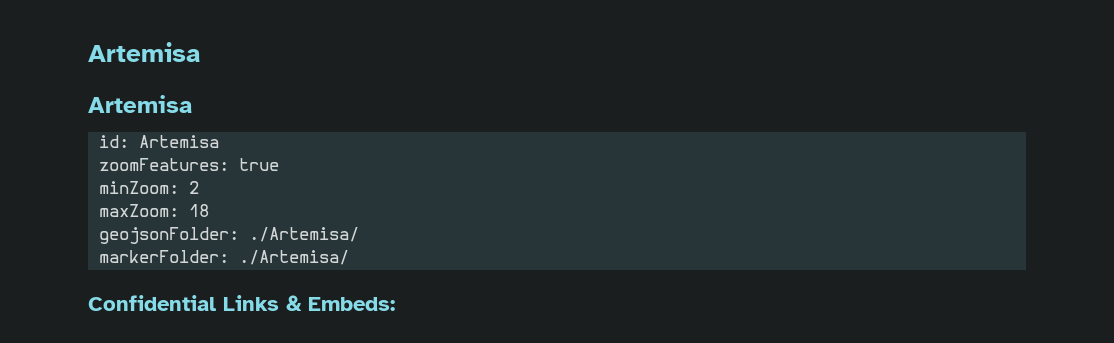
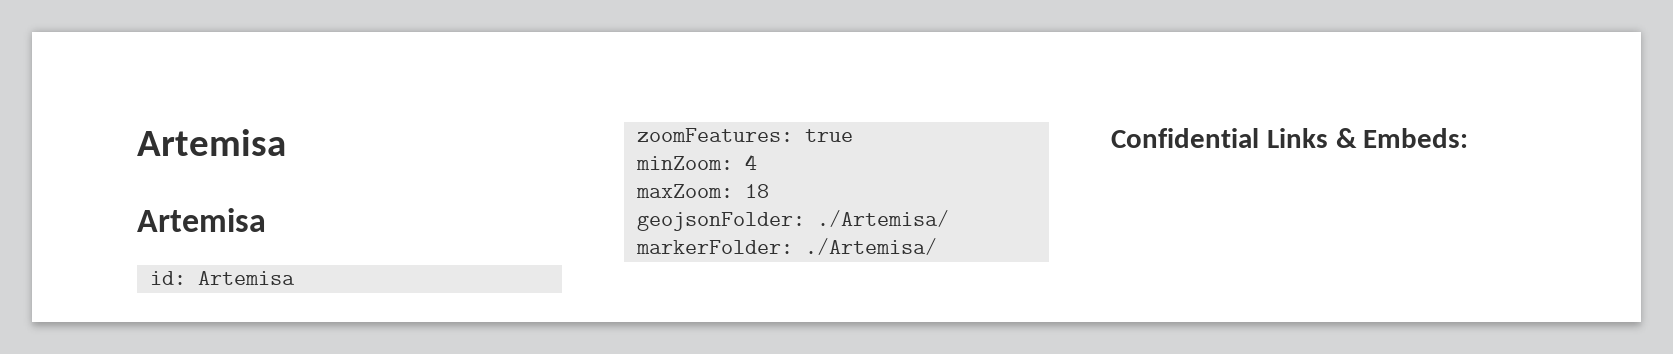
[189,181,200,194] 2 -> [744,154,757,170] 4

